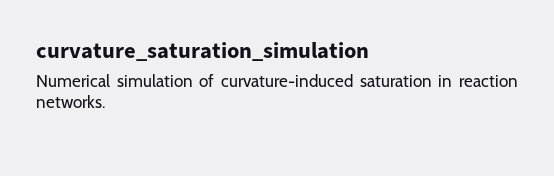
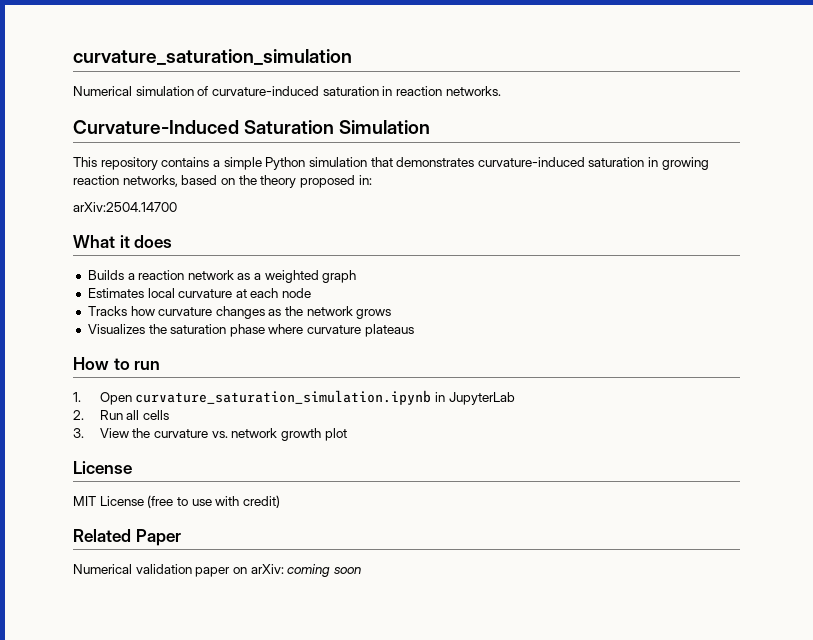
(105, 101) none -> [73,120,431,134] [73,157,709,170] [73,175,372,188] [73,202,177,212] [73,235,173,248] [87,270,357,283] [87,288,312,298] [87,306,392,319] [87,324,414,337] [73,357,161,370] [73,390,515,405] [73,410,169,420] [73,428,347,441] [73,461,132,474] [73,495,280,508] [73,529,181,546] [73,564,361,577] // Curvature-Induced Saturation Simulation // This repository contains a simple Python simulation that demonstrates curvature-induced saturation in growing reaction networks, based on the theory proposed in: // arXiv:2504.14700 // What it does // Builds a reaction network as a weighted graph // Estimates local curvature at each node // Tracks how curvature changes as the network grows // Visualizes the saturation phase where curvature plateaus // How to run // 1. Open curvature_saturation_simulation.ipynb in JupyterLab // 2. Run all cells // 3. View the curvature vs. network growth plot // License // MIT License (free to use with credit) // Related Paper // Numerical validation paper on arXiv: coming soon

